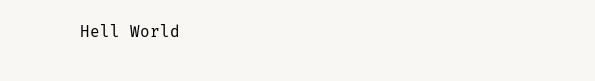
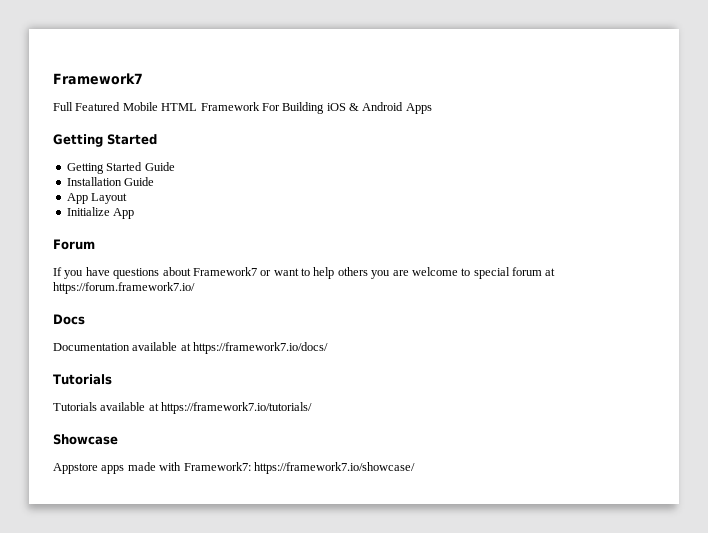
[80,24,180,37] Hell World -> [53,73,143,85] [53,102,432,114] [53,134,157,147] [66,162,175,174] [66,177,155,186] [66,193,128,204] [66,207,135,219] [53,239,95,250] [53,267,556,279] [53,282,195,294] [53,314,85,325] [53,342,329,354] [53,374,112,385] [53,402,313,414] [53,434,118,445] [53,462,415,474] Framework7 // Full Featured Mobile HTML Framework For Building iOS & Android Apps // Getting Started // Getting Started Guide // Installation Guide // App Layout // Initialize App // Forum // If you have questions about Framework7 or want to help others you are welcome to special forum at https://forum.framework7.io/ // Docs // Documentation available at https://framework7.io/docs/ // Tutorials // Tutorials available at https://framework7.io/tutorials/ // Showcase // Appstore apps made with Framework7: https://framework7.io/showcase/

